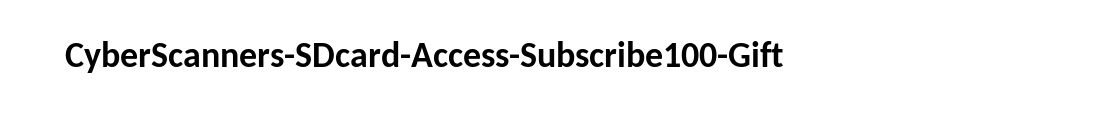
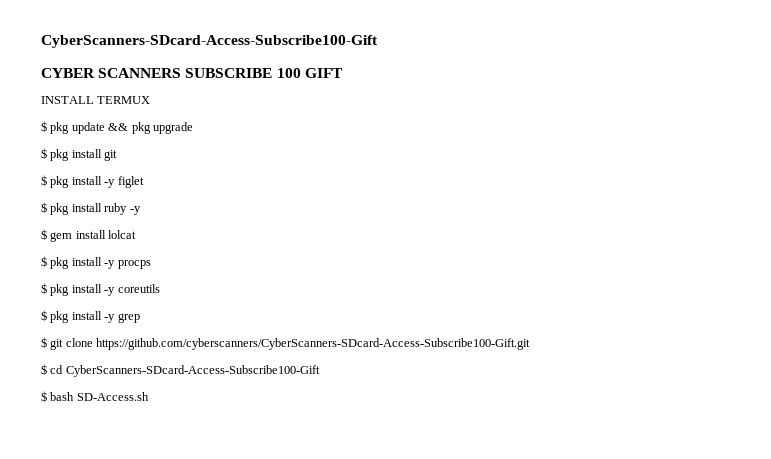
[65,41,783,73] CyberScanners-SDcard-Access-Subscribe100-Gift -> [41,35,378,48] [41,68,343,78] [41,96,151,104] [41,121,193,134] [41,148,118,161] [41,175,144,188] [41,202,141,215] [41,229,137,242] [41,256,151,269] [41,283,160,296] [41,310,140,323] [41,337,531,350] [41,364,320,377] [41,391,149,402] CyberScanners-SDcard-Access-Subscribe100-Gift // CYBER SCANNERS SUBSCRIBE 100 GIFT // INSTALL TERMUX // $ pkg update && pkg upgrade // $ pkg install git // $ pkg install -y figlet // $ pkg install ruby -y // $ gem install lolcat // $ pkg install -y procps // $ pkg install -y coreutils // $ pkg install -y grep // $ git clone https://github.com/cyberscanners/CyberScanners-SDcard-Access-Subscribe100-Gift.git // $ cd CyberScanners-SDcard-Access-Subscribe100-Gift // $ bash SD-Access.sh

